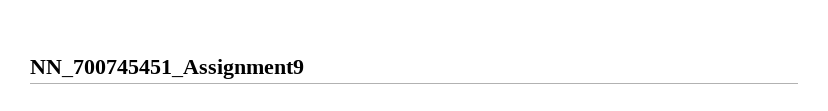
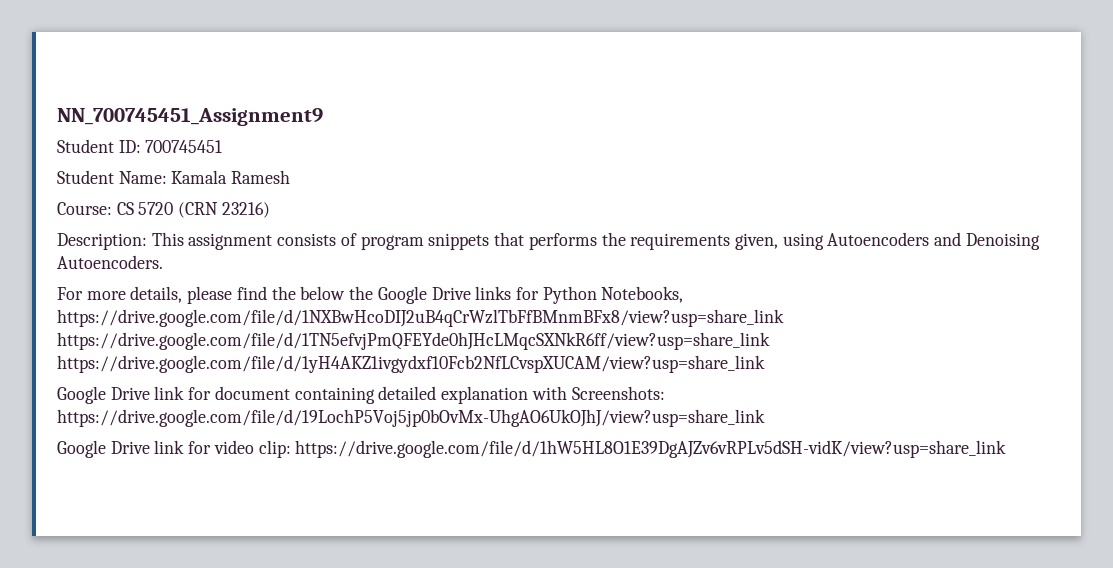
(304, 69) none -> [57,139,223,153] [57,170,291,184] [57,202,270,218] [57,232,1040,250] [57,255,163,269] [57,286,684,304] [57,309,784,327] [57,332,770,350] [57,355,765,373] [57,386,665,404] [57,409,765,427] [57,440,1007,458] // Student ID: 700745451 // Student Name: Kamala Ramesh // Course: CS 5720 (CRN 23216) // Description: This assignment consists of program snippets that performs the requirements given, using Autoencoders and Denoising Autoencoders. // For more details, please find the below the Google Drive links for Python Notebooks, https://drive.google.com/file/d/1NXBwHcoDIJ2uB4qCrWzlTbFfBMnmBFx8/view?usp=share_link https://drive.google.com/file/d/1TN5efvjPmQFEYde0hJHcLMqcSXNkR6ff/view?usp=share_link https://drive.google.com/file/d/1yH4AKZ1ivgydxf10Fcb2NfLCvspXUCAM/view?usp=share_link // Google Drive link for document containing detailed explanation with Screenshots: https://drive.google.com/file/d/19LochP5Voj5jp0bOvMx-UhgAO6UkOJhJ/view?usp=share_link // Google Drive link for video clip: https://drive.google.com/file/d/1hW5HL8O1E39DgAJZv6vRPLv5dSH-vidK/view?usp=share_link

